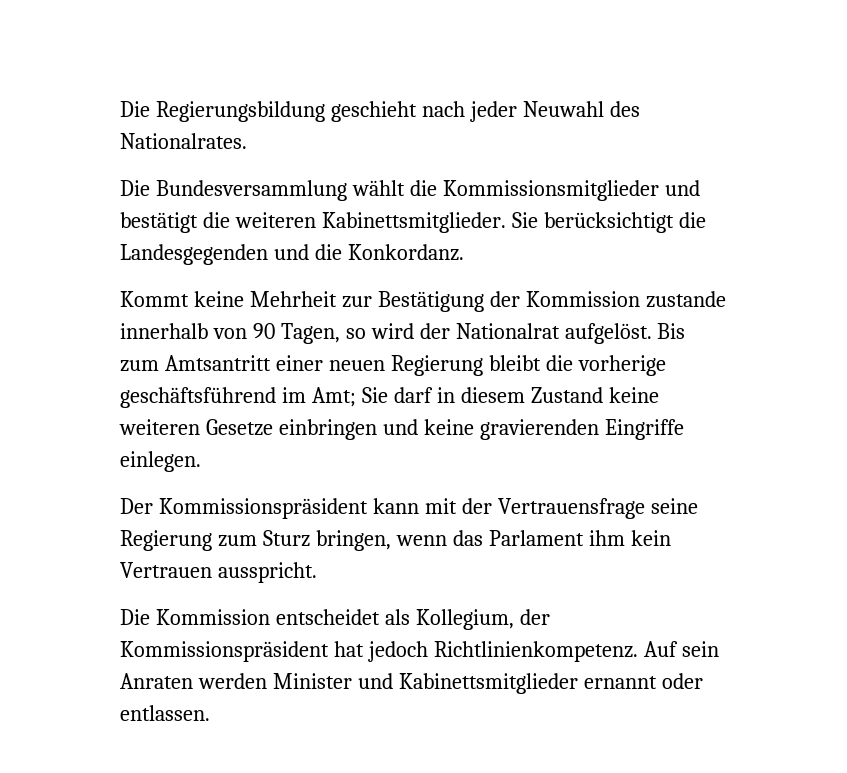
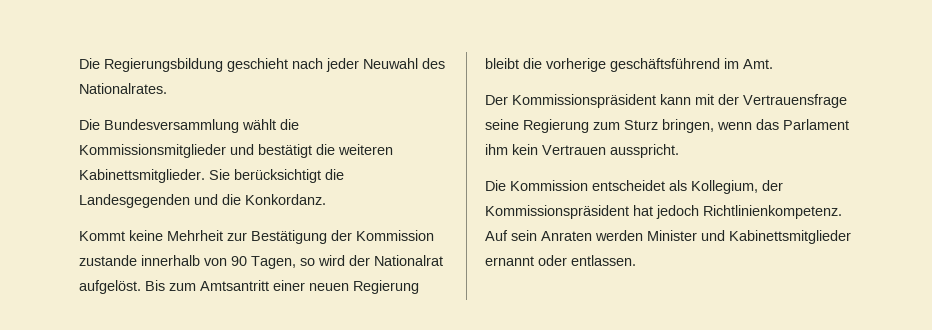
[311,387,659,407] [119,419,684,440] [120,451,201,472] Amt; Sie darf in diesem Zustand keine weiteren Gesetze einbringen und keine gravierenden Eingriffe einlegen. -> [743,59,773,69] Amt.

